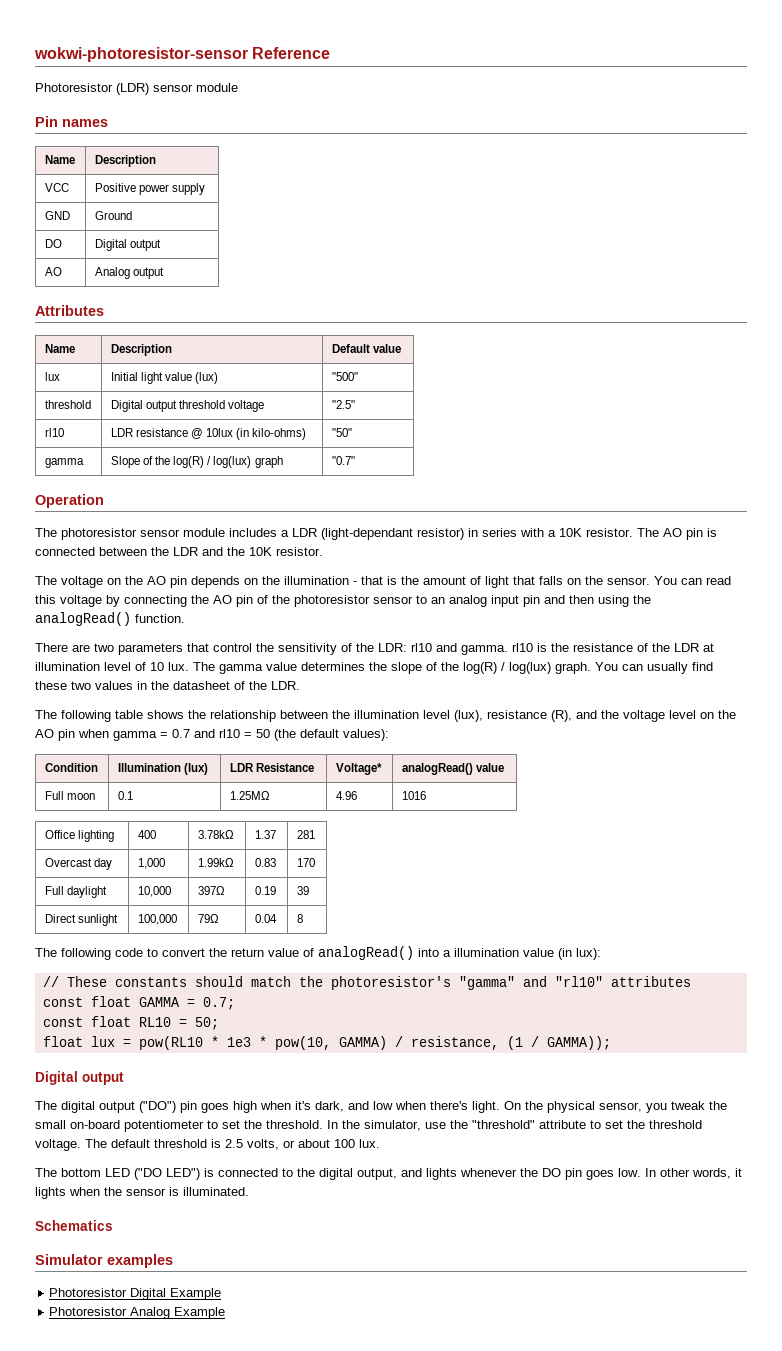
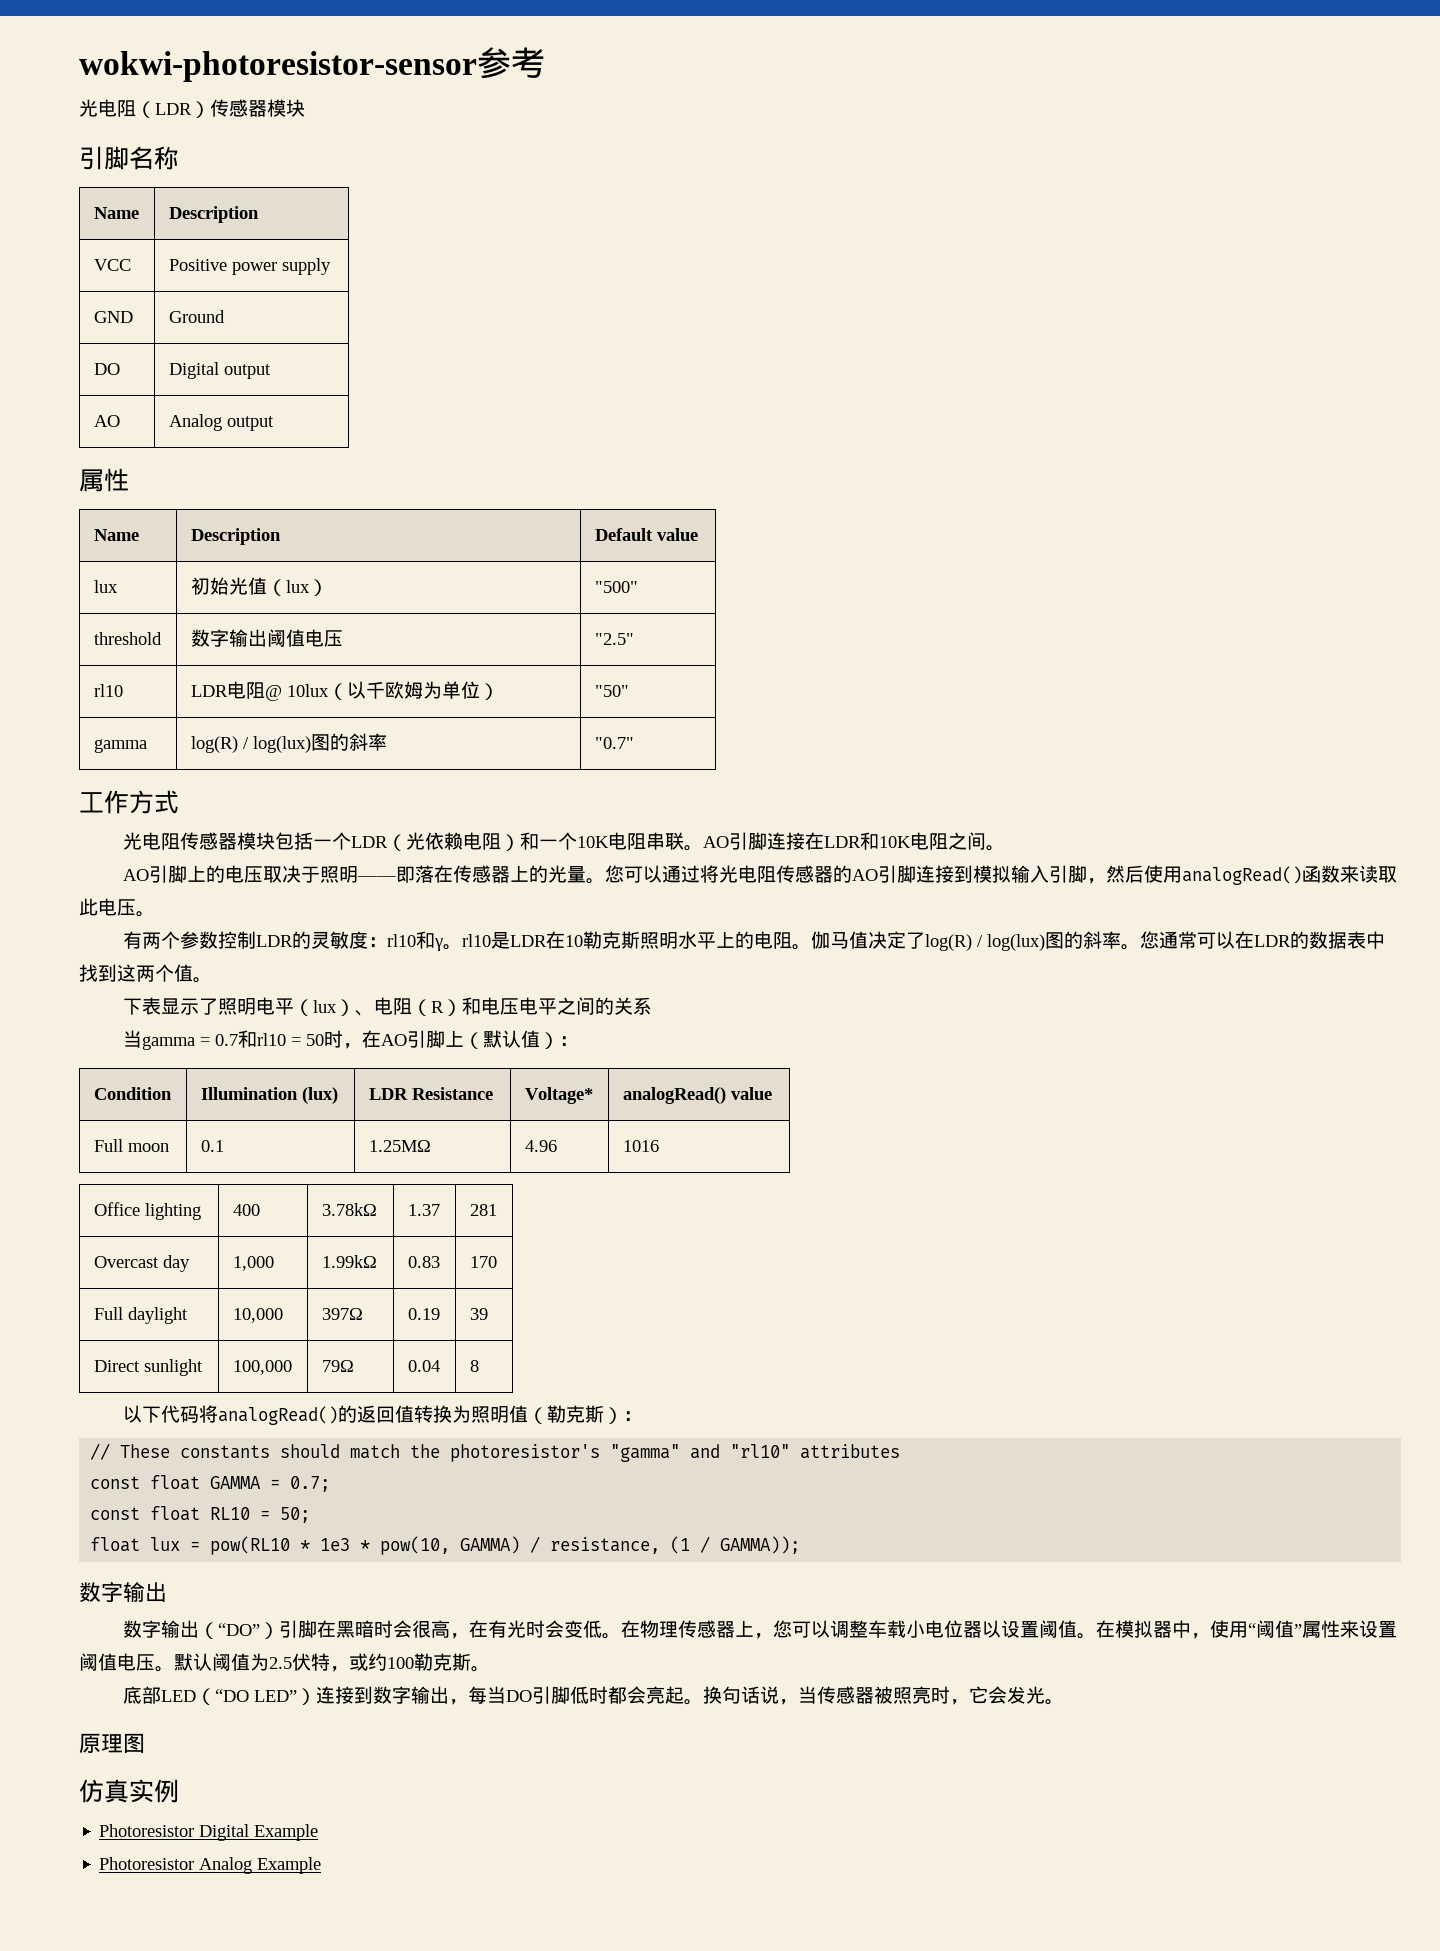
[252,47,331,59] [35,83,238,95] [35,116,108,127] Reference // Photoresistor (LDR) sensor module // Pin names -> [477,47,545,79] [79,99,305,118] [79,146,179,170] 参考 // 光电阻（LDR）传感器模块 // 引脚名称
[35,305,104,316] Attributes -> [79,468,129,492] 属性
[110,372,219,384] [331,372,358,381] [44,400,91,409] [110,400,265,412] Initial light value (lux) | "500" // threshold | Digital output threshold voltage -> [190,577,328,596] [594,581,638,593] [93,632,162,645] [190,629,343,647] 初始光值（lux） | "500" // threshold | 数字输出阈值电压
[136,428,189,437] resistance -> [226,681,265,699] 电阻
[236,428,307,440] (in kilo-ohms) -> [327,681,499,700] （以千欧姆为单位）
[110,456,283,468] Slope of the log(R) / log(lux) graph -> [190,733,387,753] log(R) / log(lux)图的斜率
[35,494,104,508] [35,528,717,540] [35,547,323,556] [35,576,731,588] [35,595,651,607] [35,612,185,626] [35,643,714,655] [35,662,713,674] [35,681,300,690] [35,710,736,722] [35,729,109,741] Operation // The photoresistor sensor module includes a LDR (light-dependant resistor) in series with a 10K resistor. The AO pin is connected between the LDR and the 10K resistor. // The voltage on the AO pin depends on the illumination - that is the amount of light that falls on the sensor. You can read this voltage by connecting the AO pin of the photoresistor sensor to an analog input pin and then using the analogRead() function. // There are two parameters that control the sensitivity of the LDR: rl10 and gamma. rl10 is the resistance of the LDR at illumination level of 10 lux. The gamma value determines the slope of the log(R) / log(lux) graph. You can usually find these two values in the datasheet of the LDR. // The following table shows the relationship between the illumination level (lux), resistance (R), and the voltage level on the AO pin when -> [79,790,179,814] [122,832,1005,851] [122,865,1397,885] [79,898,155,917] [122,931,1385,951] [79,964,212,983] [122,997,652,1016] [122,1030,142,1048] 工作方式 // 光电阻传感器模块包括一个LDR（光依赖电阻）和一个10K电阻串联。AO引脚连接在LDR和10K电阻之间。 // AO引脚上的电压取决于照明——即落在传感器上的光量。您可以通过将光电阻传感器的AO引脚连接到模拟输入引脚，然后使用analogRead()函数来读取此电压。 // 有两个参数控制LDR的灵敏度：rl10和γ。rl10是LDR在10勒克斯照明水平上的电阻。伽马值决定了log(R) / log(lux)图的斜率。您通常可以在LDR的数据表中找到这两个值。 // 下表显示了照明电平（lux）、电阻（R）和电压电平之间的关系 // 当
[194,729,215,738] and -> [237,1030,257,1048] 和
[274,729,389,741] (the default values): -> [323,1030,578,1049] 时，在AO引脚上（默认值）：
[35,946,601,960] The following code to convert the return value of analogRead() into a illumination value (in lux): -> [122,1405,642,1425] 以下代码将analogRead()的返回值转换为照明值（勒克斯）：
[35,1071,124,1085] [35,1101,727,1113] [35,1120,702,1132] [35,1139,380,1151] [35,1168,742,1180] [35,1187,249,1199] [35,1220,113,1231] [35,1254,173,1268] Digital output // The digital output ("DO") pin goes high when it's dark, and low when there's light. On the physical sensor, you tweak the small on-board potentiometer to set the threshold. In the simulator, use the "threshold" attribute to set the threshold voltage. The default threshold is 2.5 volts, or about 100 lux. // The bottom LED ("DO LED") is connected to the digital output, and lights whenever the DO pin goes low. In other words, it lights when the sensor is illuminated. // Schematics // Simulator examples -> [79,1582,167,1603] [122,1620,1397,1639] [79,1653,490,1672] [122,1686,1064,1705] [79,1733,145,1754] [79,1779,179,1803] 数字输出 // 数字输出（“DO”）引脚在黑暗时会很高，在有光时会变低。在物理传感器上，您可以调整车载小电位器以设置阈值。在模拟器中，使用“阈值”属性来设置阈值电压。默认阈值为2.5伏特，或约100勒克斯。 // 底部LED（“DO LED”）连接到数字输出，每当DO引脚低时都会亮起。换句话说，当传感器被照亮时，它会发光。 // 原理图 // 仿真实例

